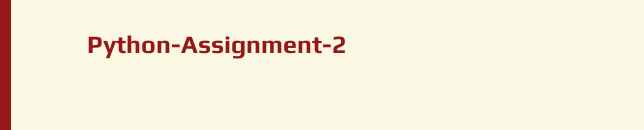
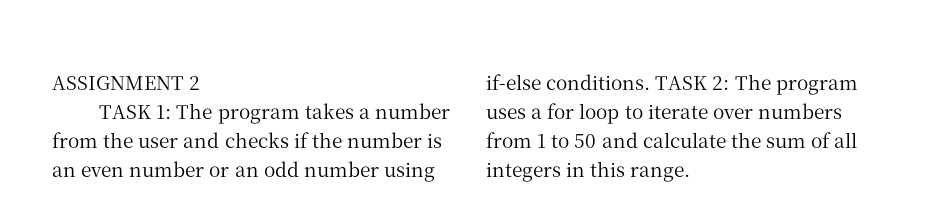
[87,35,347,59] Python-Assignment-2 -> [52,76,201,90] [99,103,451,124] [52,132,443,148] [52,161,435,182] [486,74,858,95] [486,103,842,124] [486,132,858,148] [486,161,691,182] ASSIGNMENT 2 // TASK 1: The program takes a number from the user and checks if the number is an even number or an odd number using if-else conditions. TASK 2: The program uses a for loop to iterate over numbers from 1 to 50 and calculate the sum of all integers in this range.

